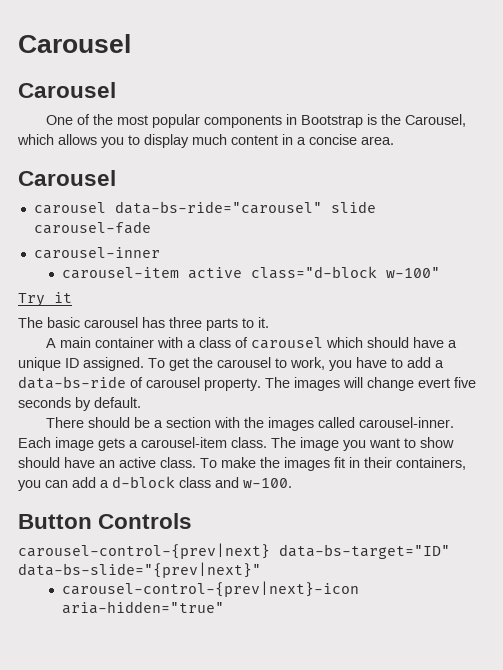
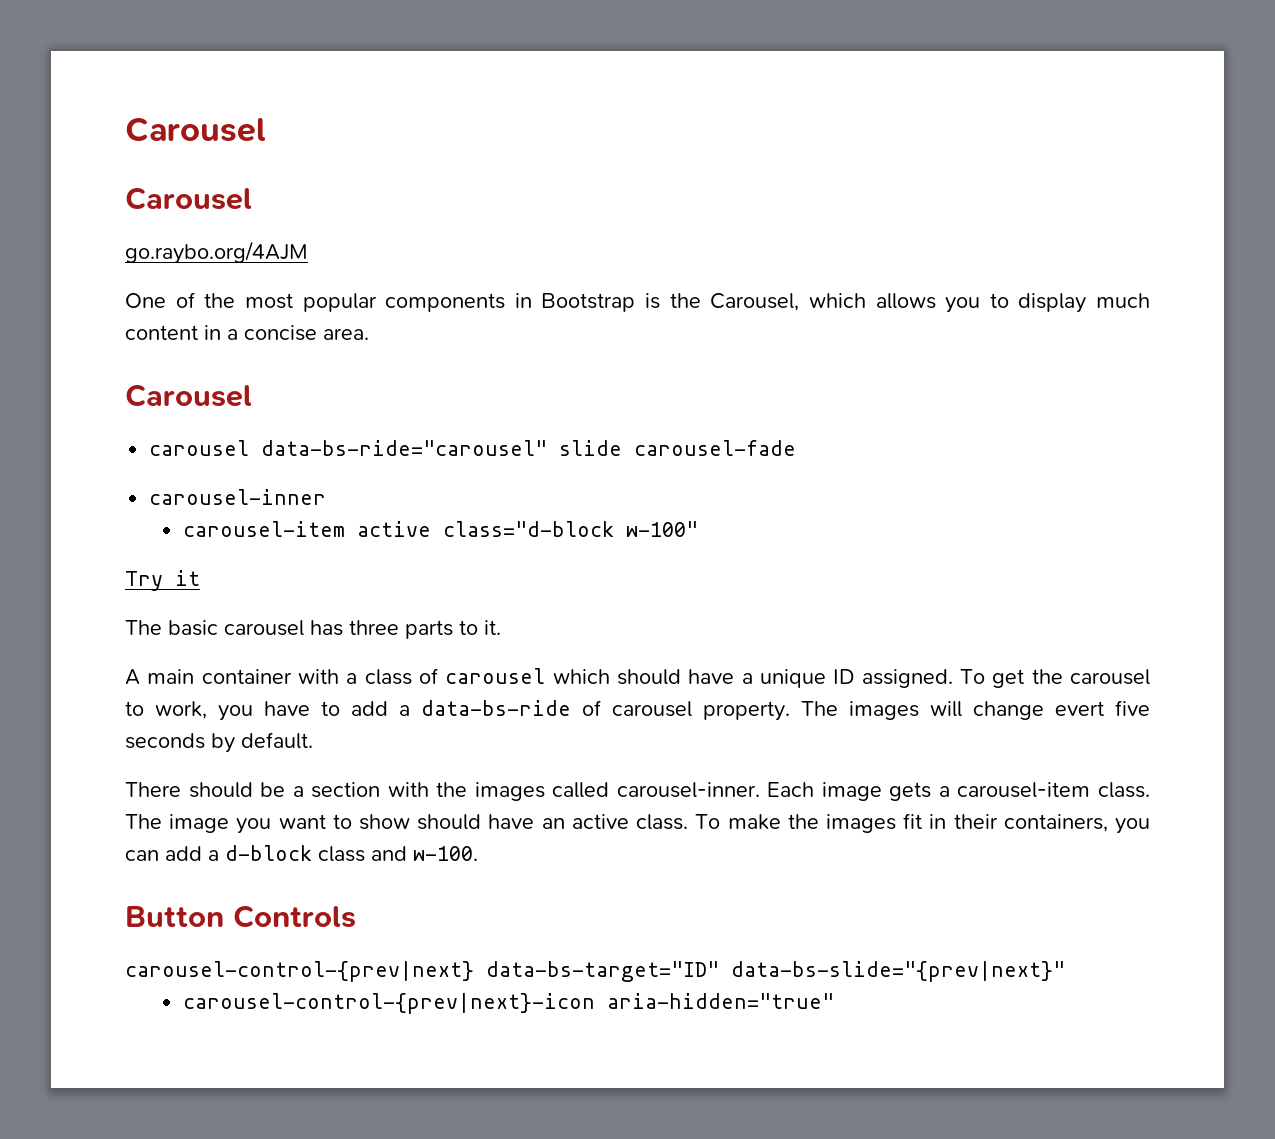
(116, 90) none -> [125,241,308,264] // go.raybo.org/4AJM

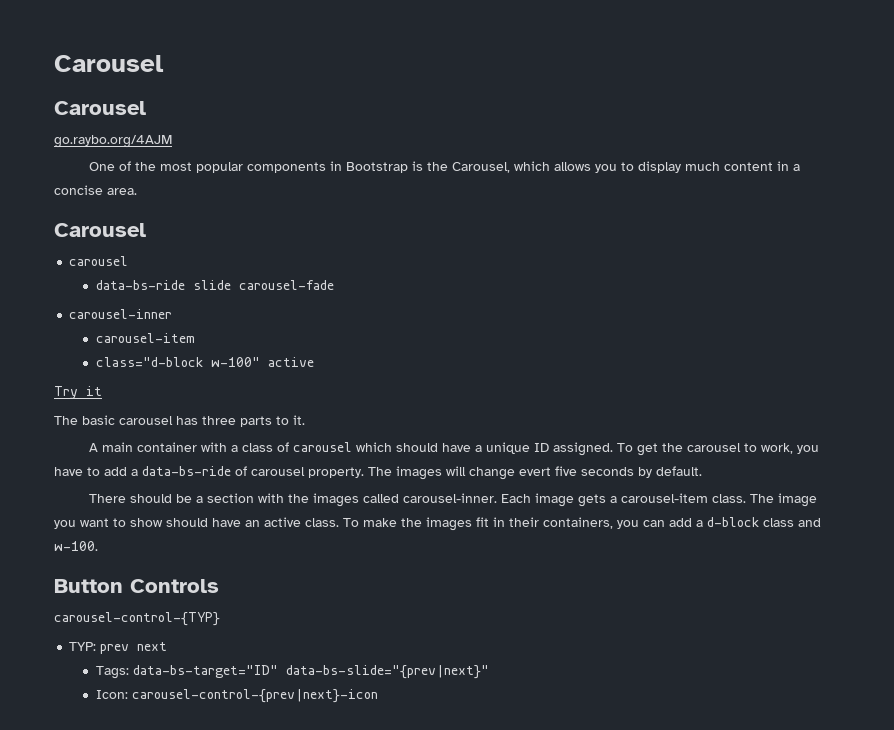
[261,440,548,456] data-bs-ride="carousel" -> [95,280,185,290] // data-bs-ride
[356,521,431,537] active -> (195, 338) //
(698, 529) none -> [267,357,314,367] active
[125,961,474,982] carousel-control-{prev|next} -> [54,612,220,626] [69,642,168,654] [95,666,129,679] carousel-control-{TYP} // TYP: prev next // Tags:
[182,993,834,1014] carousel-control-{prev|next}-icon aria-hidden="true" -> [95,689,378,703] Icon: carousel-control-{prev|next}-icon

